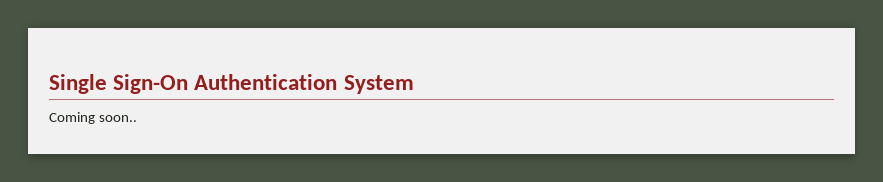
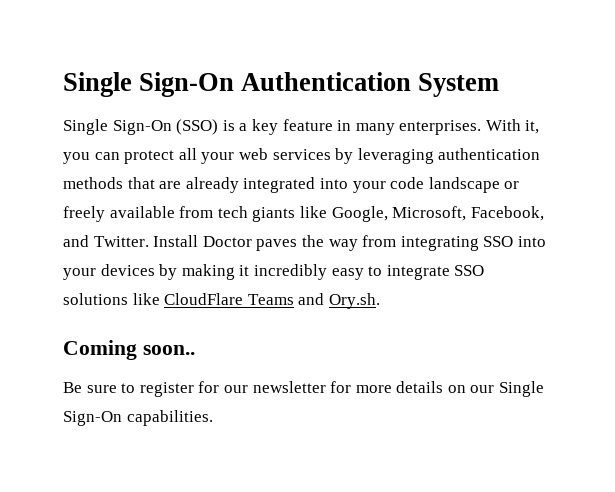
[49,112,137,124] Coming soon.. -> [63,119,540,135] [63,148,541,164] [63,177,520,193] [63,206,544,222] [63,235,546,251] [63,264,485,280] [63,293,380,309] [63,340,195,360] [63,381,545,397] [63,410,213,426] Single Sign-On (SSO) is a key feature in many enterprises. With it, you can protect all your web services by leveraging authentication methods that are already integrated into your code landscape or freely available from tech giants like Google, Microsoft, Facebook, and Twitter. Install Doctor paves the way from integrating SSO into your devices by making it incredibly easy to integrate SSO solutions like CloudFlare Teams and Ory.sh. // Coming soon.. // Be sure to register for our newsletter for more details on our Single Sign-On capabilities.

